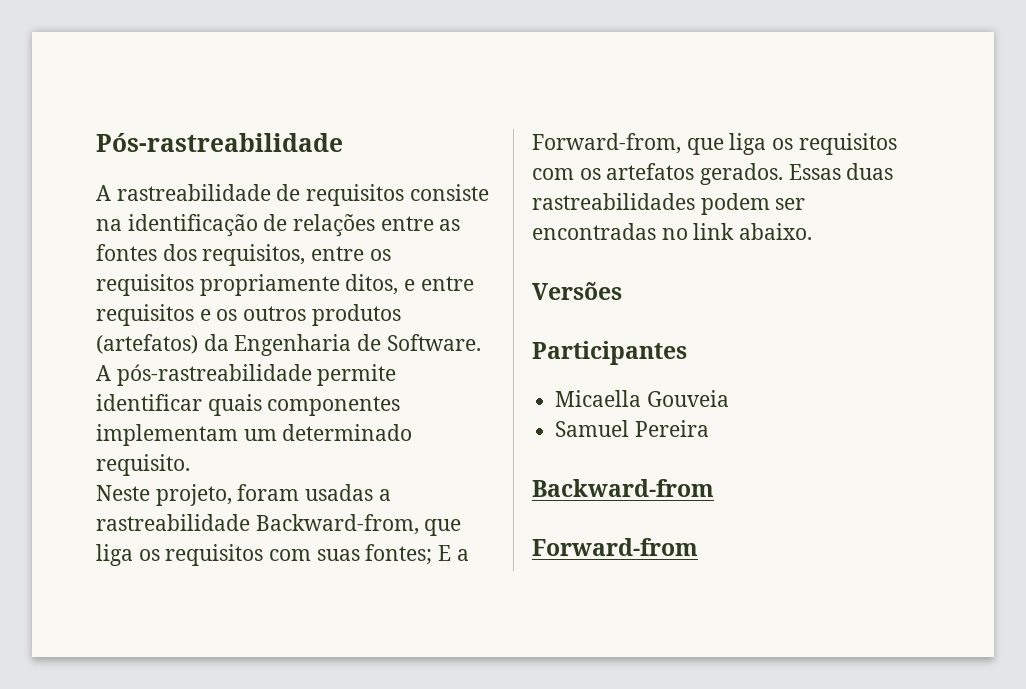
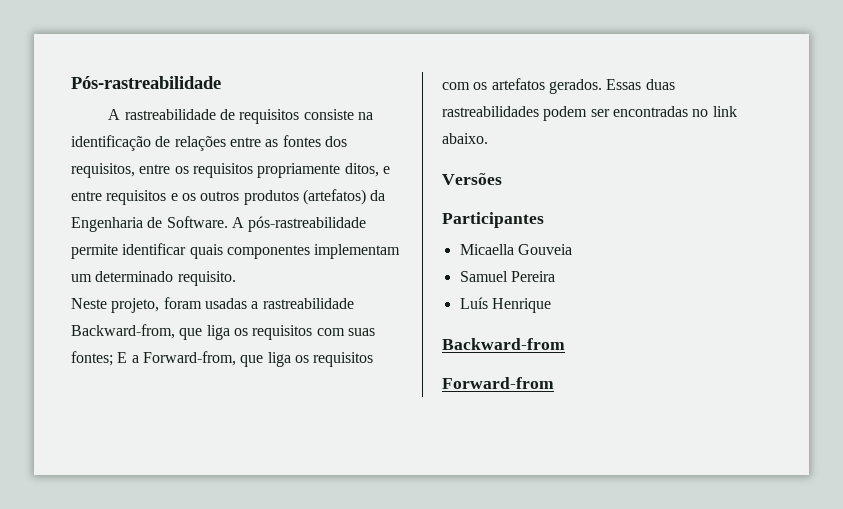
(709, 428) none -> [459,297,551,313] // Luís Henrique

